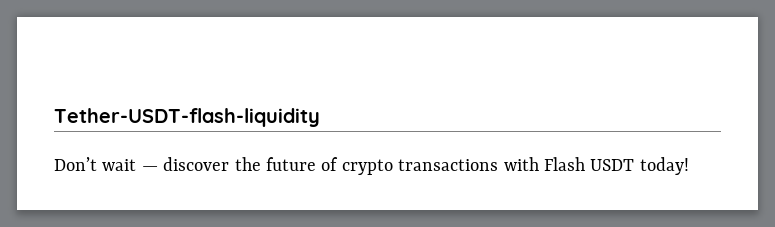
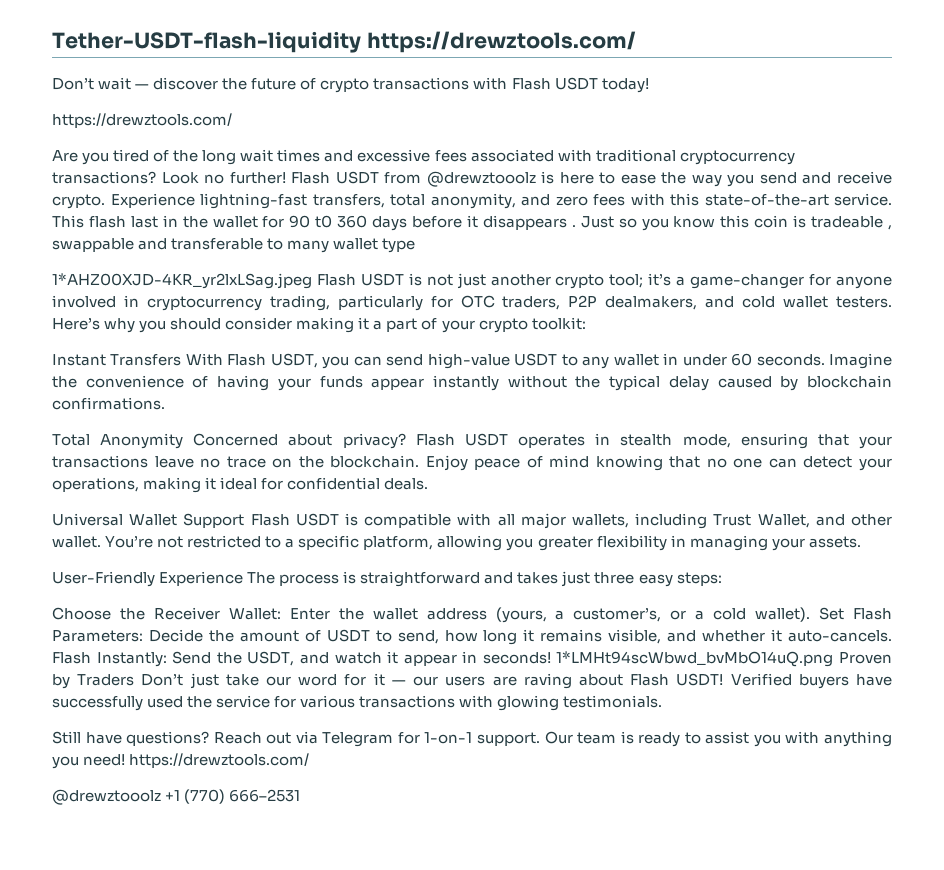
(320, 117) none -> [366,31,636,53] https://drewztools.com/
(689, 166) none -> [52,113,232,128] [52,149,795,165] [52,171,892,187] [52,193,892,209] [52,215,893,231] [52,238,416,253] [52,273,892,289] [52,295,892,311] [52,317,586,333] [52,353,893,369] [52,375,892,391] [52,397,165,410] [52,433,893,449] [52,455,892,471] [52,477,429,493] [52,513,893,529] [52,535,861,551] [52,571,722,587] [52,607,892,623] [52,629,892,645] [52,651,892,667] [52,673,893,689] [52,695,663,711] [52,731,892,747] [52,753,310,769] [52,789,301,805] // https://drewztools.com/ // Are you tired of the long wait times and excessive fees associated with traditional cryptocurrency transactions? Look no further! Flash USDT from @drewztooolz is here to ease the way you send and receive crypto. Experience lightning-fast transfers, total anonymity, and zero fees with this state-of-the-art service. This flash last in the wallet for 90 t0 360 days before it disappears . Just so you know this coin is tradeable , swappable and transferable to many wallet type // 1*AHZ00XJD-4KR_yr2lxLSag.jpeg Flash USDT is not just another crypto tool; it’s a game-changer for anyone involved in cryptocurrency trading, particularly for OTC traders, P2P dealmakers, and cold wallet testers. Here’s why you should consider making it a part of your crypto toolkit: // Instant Transfers With Flash USDT, you can send high-value USDT to any wallet in under 60 seconds. Imagine the convenience of having your funds appear instantly without the typical delay caused by blockchain confirmations. // Total Anonymity Concerned about privacy? Flash USDT operates in stealth mode, ensuring that your transactions leave no trace on the blockchain. Enjoy peace of mind knowing that no one can detect your operations, making it ideal for confidential deals. // Universal Wallet Support Flash USDT is compatible with all major wallets, including Trust Wallet, and other wallet. You’re not restricted to a specific platform, allowing you greater flexibility in managing your assets. // User-Friendly Experience The process is straightforward and takes just three easy steps: // Choose the Receiver Wallet: Enter the wallet address (yours, a customer’s, or a cold wallet). Set Flash Parameters: Decide the amount of USDT to send, how long it remains visible, and whether it auto-cancels. Flash Instantly: Send the USDT, and watch it appear in seconds! 1*LMHt94scWbwd_bvMbO14uQ.png Proven by Traders Don’t just take our word for it — our users are raving about Flash USDT! Verified buyers have successfully used the service for various transactions with glowing testimonials. // Still have questions? Reach out via Telegram for 1-on-1 support. Our team is ready to assist you with anything you need! https://drewztools.com/ // @drewztooolz +1 (770) 666–2531

